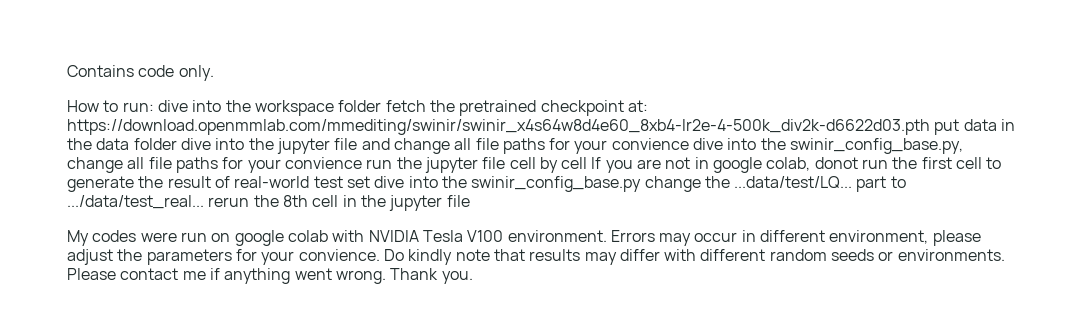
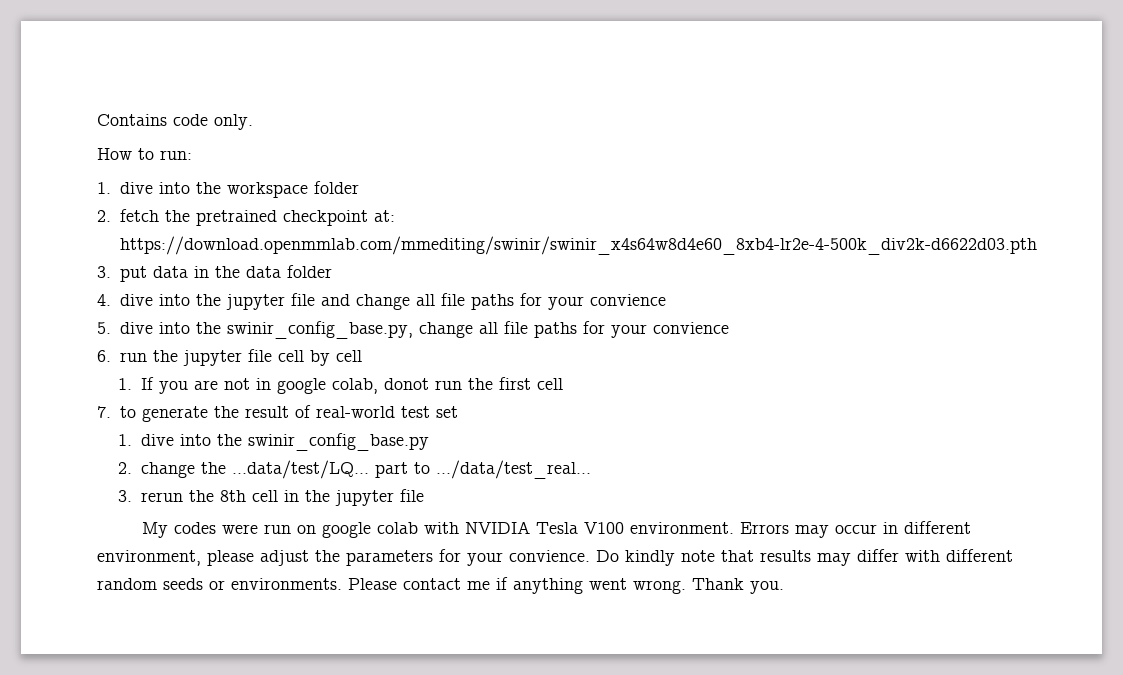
(154, 107) none -> [97,182,111,194] // 1.
(382, 106) none -> [97,210,111,222] // 2.
(930, 127) none -> [97,266,111,278] // 3.
(177, 144) none -> [97,294,111,306] // 4.
(689, 144) none -> [97,322,111,334] // 5.
(362, 163) none -> [97,350,111,362] // 6.
(588, 163) none -> [118,378,133,390] // 1.
(983, 163) none -> [97,406,111,418] // 7.
(370, 182) none -> [118,434,133,446] // 1.
(642, 184) none -> [118,462,133,474] // 2.
(204, 202) none -> [118,490,133,502] // 3.

